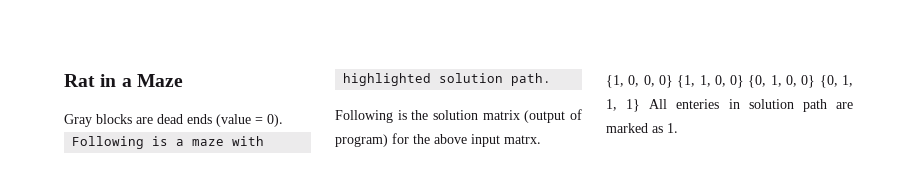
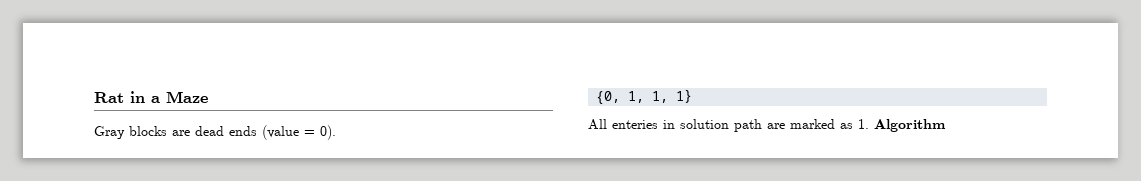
[72,136,265,149] [343,73,552,86] [335,109,582,123] [335,133,541,147] [606,75,816,88] Following is a maze with highlighted solution path. // Following is the solution matrix (output of program) for the above input matrx. // {1, 0, 0, 0} {1, 1, 0, 0} {0, 1, 0, 0} -> (336, 132) none
(641, 105) none -> (693, 96) //
(678, 128) none -> [874,119,946,132] Algorithm

